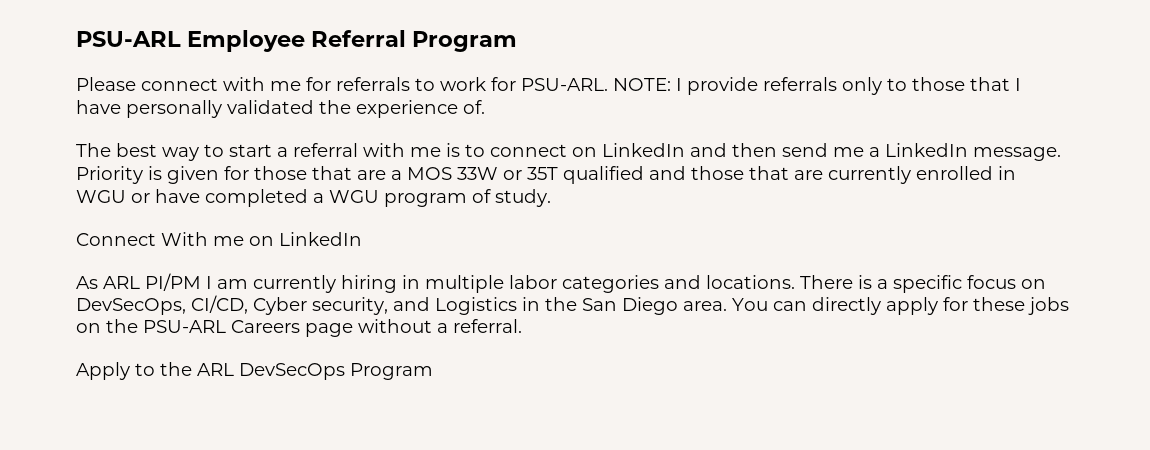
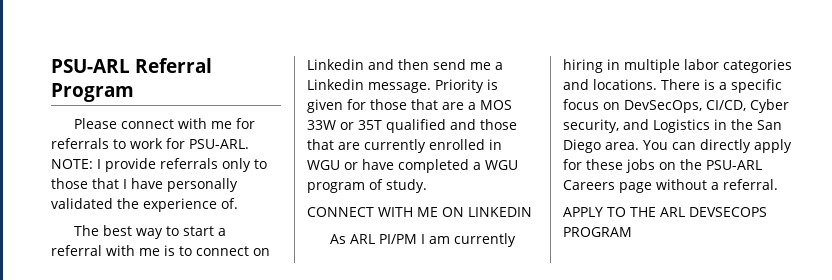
[76,30,306,52] PSU-ARL Employee -> [51,59,130,73] PSU-ARL
[602,143,685,157] LinkedIn -> [307,59,364,70] Linkedin
[885,143,968,157] LinkedIn -> [307,79,364,90] Linkedin
[76,232,362,246] Connect With me on LinkedIn -> [307,207,532,217] CONNECT WITH ME ON LINKEDIN
[76,362,433,380] Apply to the ARL DevSecOps Program -> [563,207,767,217] [563,227,632,237] APPLY TO THE ARL DEVSECOPS PROGRAM

